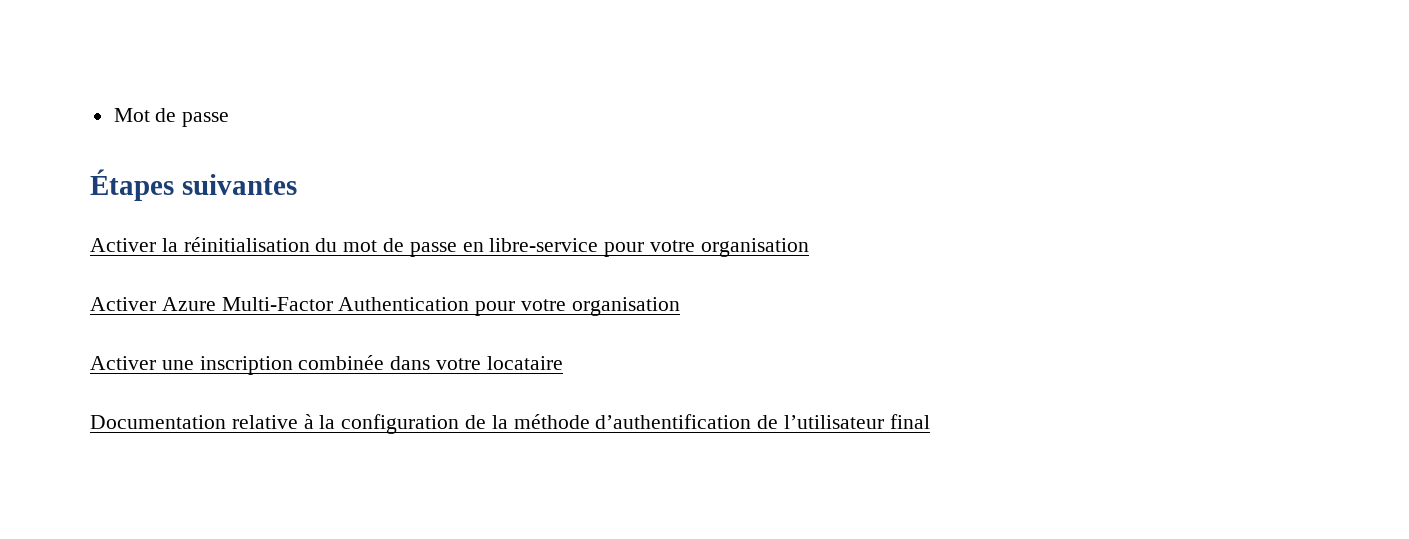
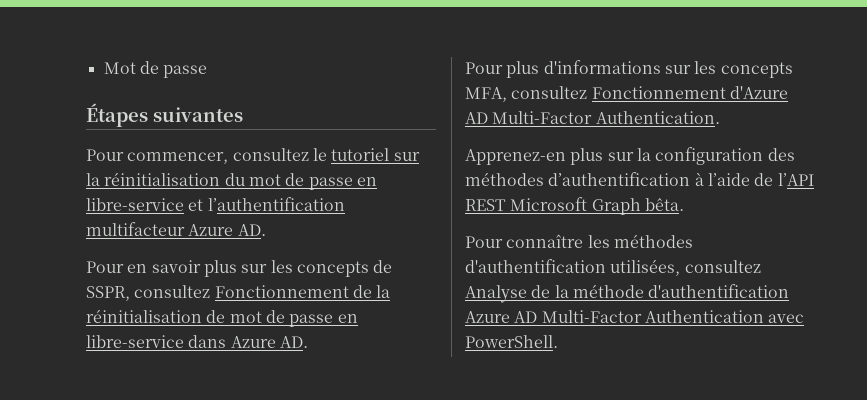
[90,238,156,252] Activer -> [86,148,420,164] Pour commencer, consultez le tutoriel sur
[604,238,809,257] [90,297,680,316] [90,355,563,375] [90,414,930,434] pour votre organisation // Activer Azure Multi-Factor Authentication pour votre organisation // Activer une inscription combinée dans votre locataire // Documentation relative à la configuration de la méthode d’authentification de l’utilisateur final -> [188,197,345,211] [86,222,266,236] [86,260,393,277] [86,285,391,301] [86,309,358,327] [86,335,308,348] [465,60,793,78] [465,86,788,102] [465,111,720,124] [465,147,795,165] [465,172,814,186] [465,197,684,215] [465,234,693,248] [465,259,761,276] [465,284,790,303] [465,310,805,323] [465,335,558,348] et l’authentification multifacteur Azure AD. // Pour en savoir plus sur les concepts de SSPR, consultez Fonctionnement de la réinitialisation de mot de passe en libre-service dans Azure AD. // Pour plus d'informations sur les concepts MFA, consultez Fonctionnement d'Azure AD Multi-Factor Authentication. // Apprenez-en plus sur la configuration des méthodes d’authentification à l’aide de l’API REST Microsoft Graph bêta. // Pour connaître les méthodes d'authentification utilisées, consultez Analyse de la méthode d'authentification Azure AD Multi-Factor Authentication avec PowerShell.

